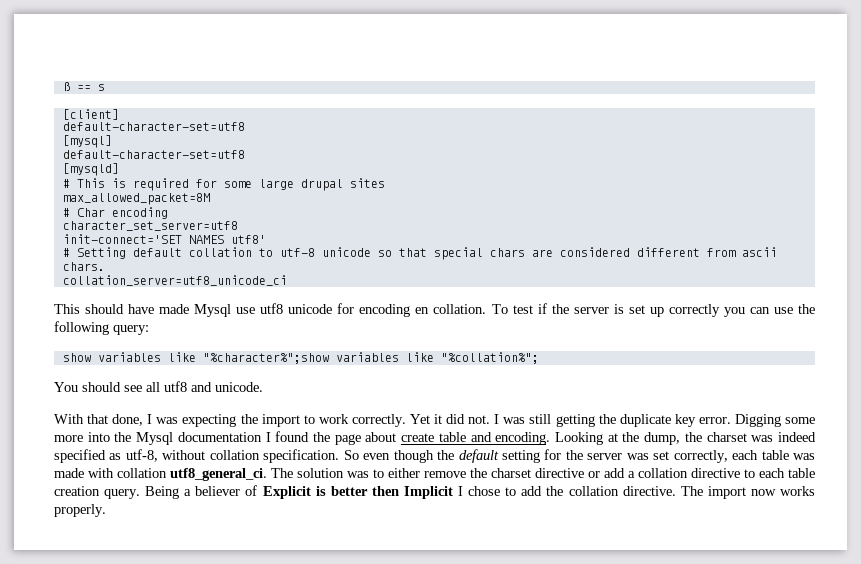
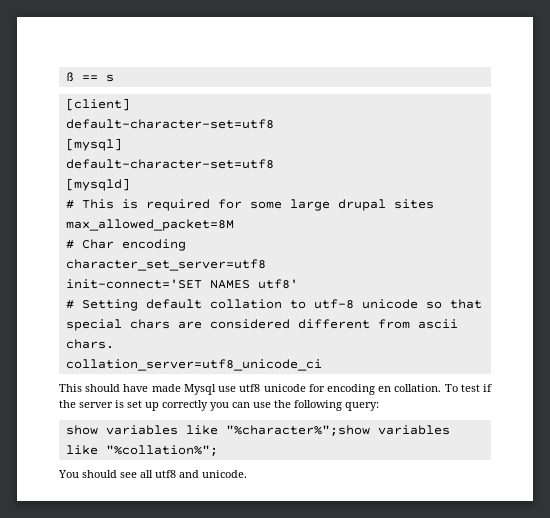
[54,414,815,427] [54,431,816,445] [54,449,816,463] [54,468,815,481] [54,485,815,499] [54,504,106,517] // With that done, I was expecting the import to work correctly. Yet it did not. I was still getting the duplicate key error. Digging some more into the Mysql documentation I found the page about create table and encoding. Looking at the dump, the charset was indeed specified as utf-8, without collation specification. So even though the default setting for the server was set correctly, each table was made with collation utf8_general_ci. The solution was to either remove the charset directive or add a collation directive to each table creation query. Being a believer of Explicit is better then Implicit I chose to add the collation directive. The import now works properly. -> (247, 474) none

